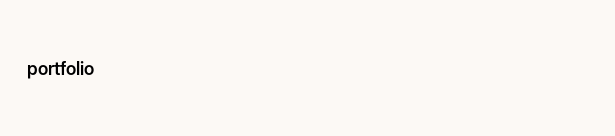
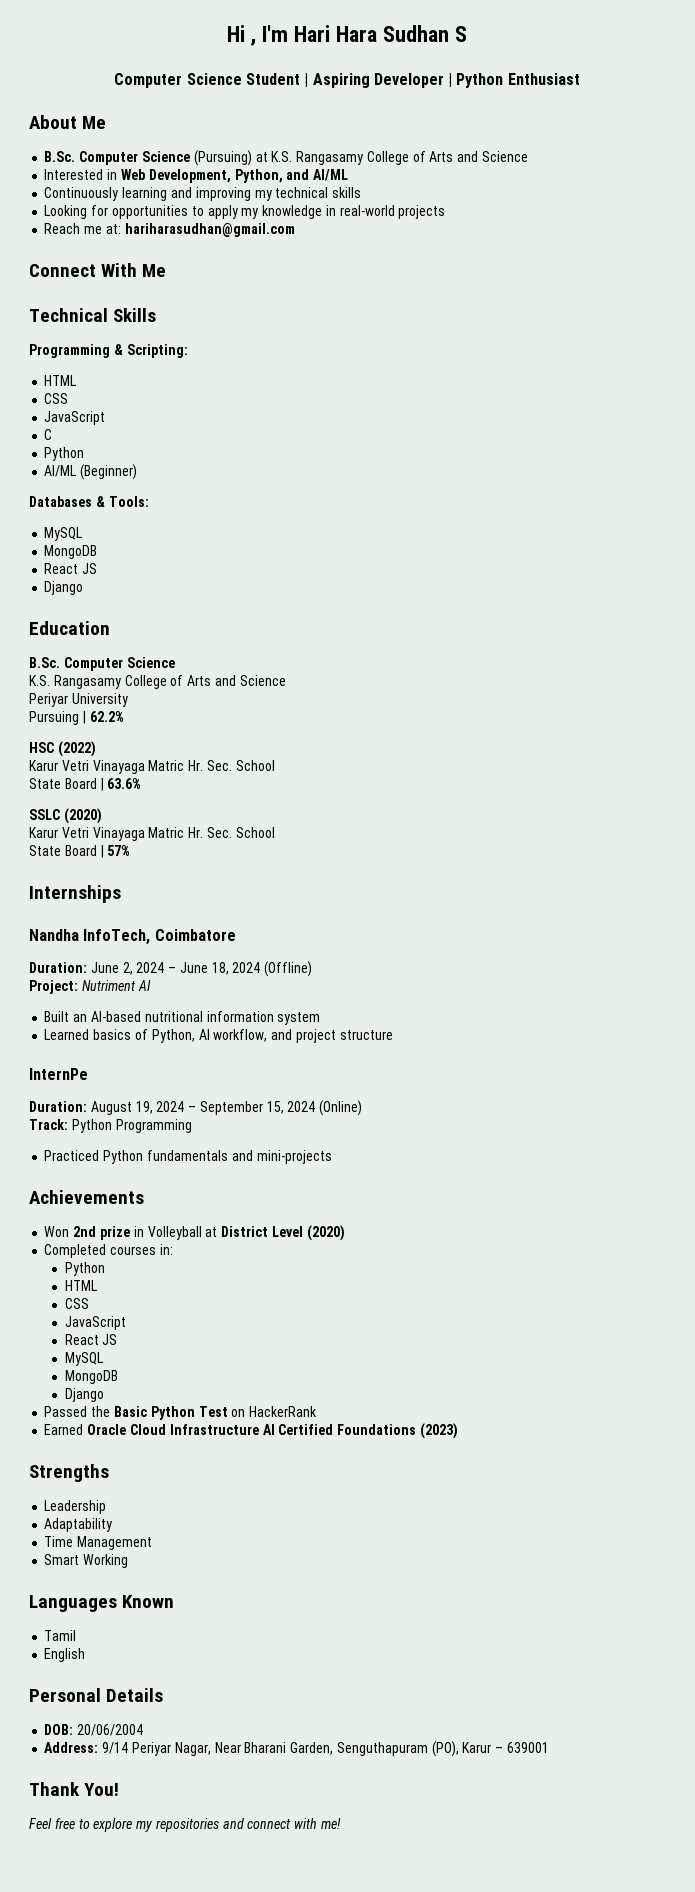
[27,61,94,79] portfolio -> [227,25,467,46] [114,73,580,88] [29,115,107,129] [44,150,528,166] [44,169,349,183] [44,187,362,201] [44,205,446,219] [44,223,295,237] [29,263,167,277] [29,308,157,322] [29,344,188,358] [44,375,77,386] [44,393,69,404] [44,411,106,425] [44,429,53,440] [44,447,85,461] [44,464,138,480] [29,496,149,507] [44,527,83,541] [44,545,98,559] [44,563,98,574] [44,581,84,595] [29,621,110,635] [29,657,175,671] [29,675,286,689] [29,693,128,707] [29,711,124,725] [29,741,96,757] [29,760,275,774] [29,778,142,791] [29,808,102,824] [29,827,275,841] [29,845,131,858] [29,885,121,903] [29,929,236,945] [29,961,313,977] [29,980,151,994] [44,1011,321,1025] [44,1029,393,1043] [29,1068,88,1080] [29,1100,363,1116] [29,1119,192,1133] [44,1150,332,1164] [29,1190,144,1204] [44,1225,345,1241] [44,1244,173,1258] [64,1262,105,1276] [64,1280,97,1291] [64,1298,89,1309] [64,1316,126,1330] [64,1334,118,1345] [64,1352,103,1366] [64,1370,118,1384] [64,1388,104,1402] [44,1406,318,1420] [44,1423,458,1439] [29,1464,109,1482] [44,1500,107,1514] [44,1518,113,1532] [44,1536,153,1550] [44,1554,129,1568] [29,1595,175,1612] [44,1630,77,1641] [44,1648,86,1662] [29,1688,164,1702] [44,1724,144,1736] [44,1741,549,1757] [29,1782,120,1796] [29,1818,342,1832] Hi , I'm Hari Hara Sudhan S // Computer Science Student | Aspiring Developer | Python Enthusiast // About Me // B.Sc. Computer Science (Pursuing) at K.S. Rangasamy College of Arts and Science // Interested in Web Development, Python, and AI/ML // Continuously learning and improving my technical skills // Looking for opportunities to apply my knowledge in real-world projects // Reach me at: hariharasudhan@gmail.com // Connect With Me // Technical Skills // Programming & Scripting: // HTML // CSS // JavaScript // C // Python // AI/ML (Beginner) // Databases & Tools: // MySQL // MongoDB // React JS // Django // Education // B.Sc. Computer Science // K.S. Rangasamy College of Arts and Science // Periyar University // Pursuing | 62.2% // HSC (2022) // Karur Vetri Vinayaga Matric Hr. Sec. School // State Board | 63.6% // SSLC (2020) // Karur Vetri Vinayaga Matric Hr. Sec. School // State Board | 57% // Internships // Nandha InfoTech, Coimbatore // Duration: June 2, 2024 – June 18, 2024 (Offline) // Project: Nutriment AI // Built an AI-based nutritional information system // Learned basics of Python, AI workflow, and project structure // InternPe // Duration: August 19, 2024 – September 15, 2024 (Online) // Track: Python Programming // Practiced Python fundamentals and mini-projects // Achievements // Won 2nd prize in Volleyball at District Level (2020) // Completed courses in: // Python // HTML // CSS // JavaScript // React JS // MySQL // MongoDB // Django // Passed the Basic Python Test on HackerRank // Earned Oracle Cloud Infrastructure AI Certified Foundations (2023) // Strengths // Leadership // Adaptability // Time Management // Smart Working // Languages Known // Tamil // English // Personal Details // DOB: 20/06/2004 // Address: 9/14 Periyar Nagar, Near Bharani Garden, Senguthapuram (PO), Karur – 639001 // Thank You! // Feel free to explore my repositories and connect with me!

